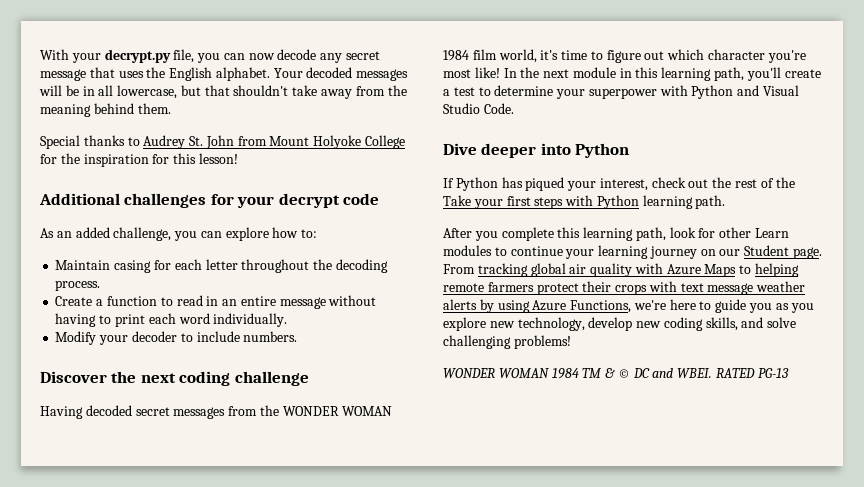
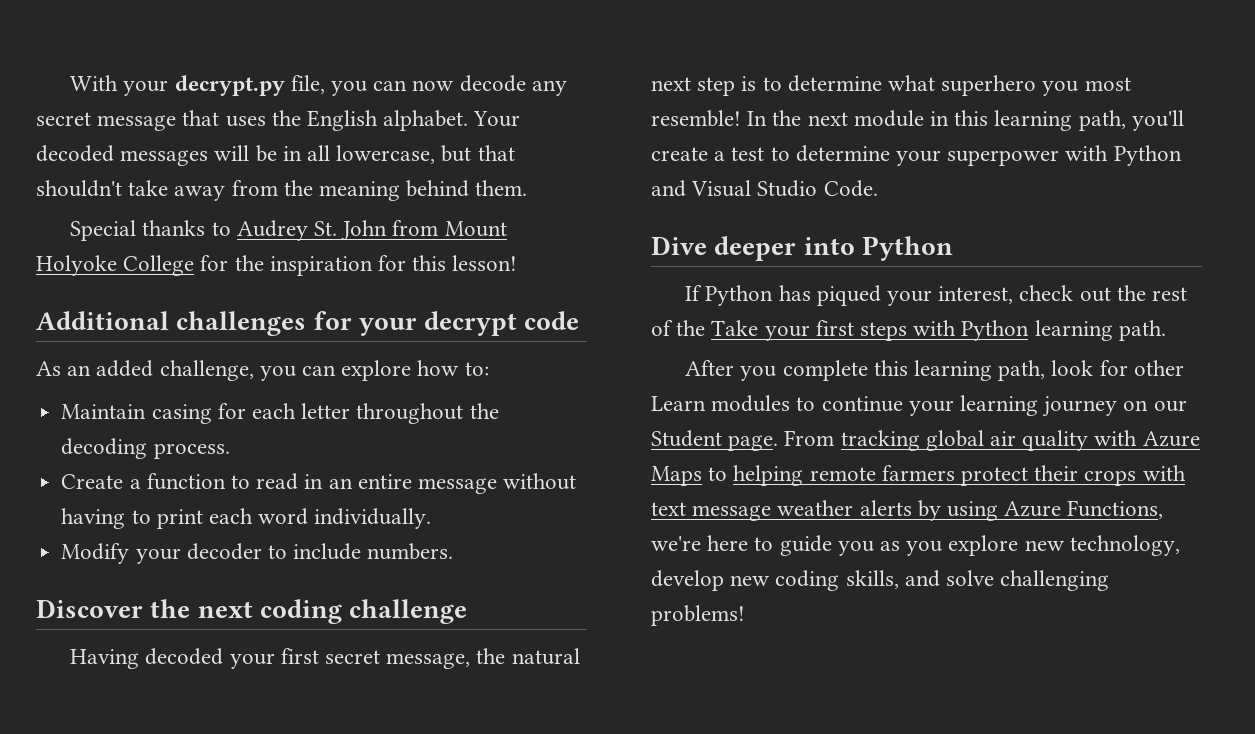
[135,405,393,419] [443,49,806,63] [443,67,500,78] secret messages from the WONDER WOMAN 1984 film world, it's time to figure out which character you're most like! -> [229,648,580,669] [651,75,1131,96] [651,110,741,127] your first secret message, the natural next step is to determine what superhero you most resemble!
[443,368,789,379] // WONDER WOMAN 1984 TM & © DC and WBEI. RATED PG-13 -> (745, 615) none

